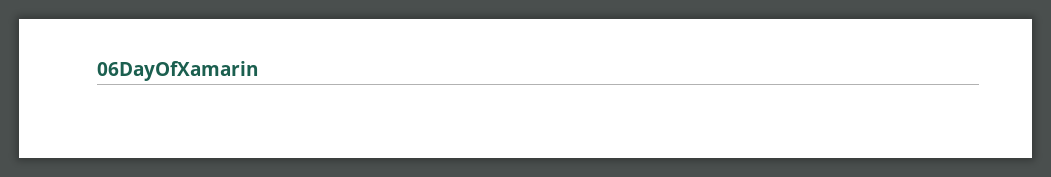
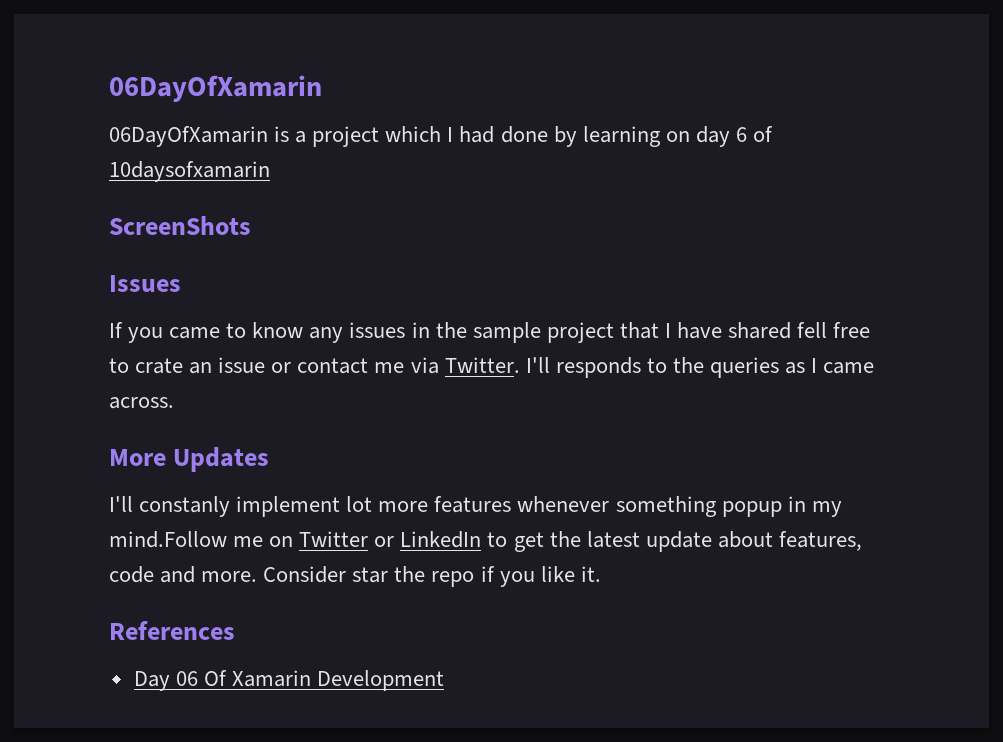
[97,61,258,81] 06DayOfXamarin -> [109,75,322,102] [109,126,773,147] [109,161,270,182] [109,216,251,235] [109,275,181,292] [109,322,871,343] [109,357,875,378] [109,397,174,409] [109,447,270,472] [109,496,842,517] [109,531,862,552] [109,566,601,587] [109,621,235,640] [133,670,445,691] 06DayOfXamarin // 06DayOfXamarin is a project which I had done by learning on day 6 of 10daysofxamarin // ScreenShots // Issues // If you came to know any issues in the sample project that I have shared fell free to crate an issue or contact me via Twitter. I'll responds to the queries as I came across. // More Updates // I'll constanly implement lot more features whenever something popup in my mind.Follow me on Twitter or LinkedIn to get the latest update about features, code and more. Consider star the repo if you like it. // References // Day 06 Of Xamarin Development

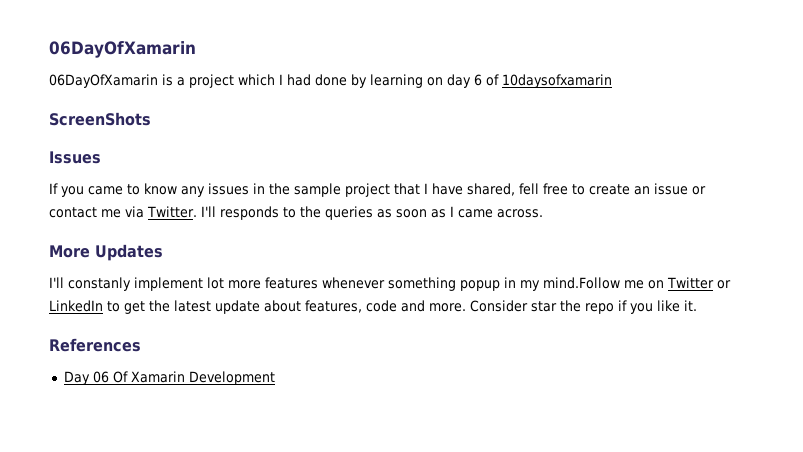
[728,322,792,339] shared -> [467,183,515,196] shared,
[135,358,184,374] crate -> [589,184,630,195] create
(806, 368) none -> [395,209,446,218] soon as

